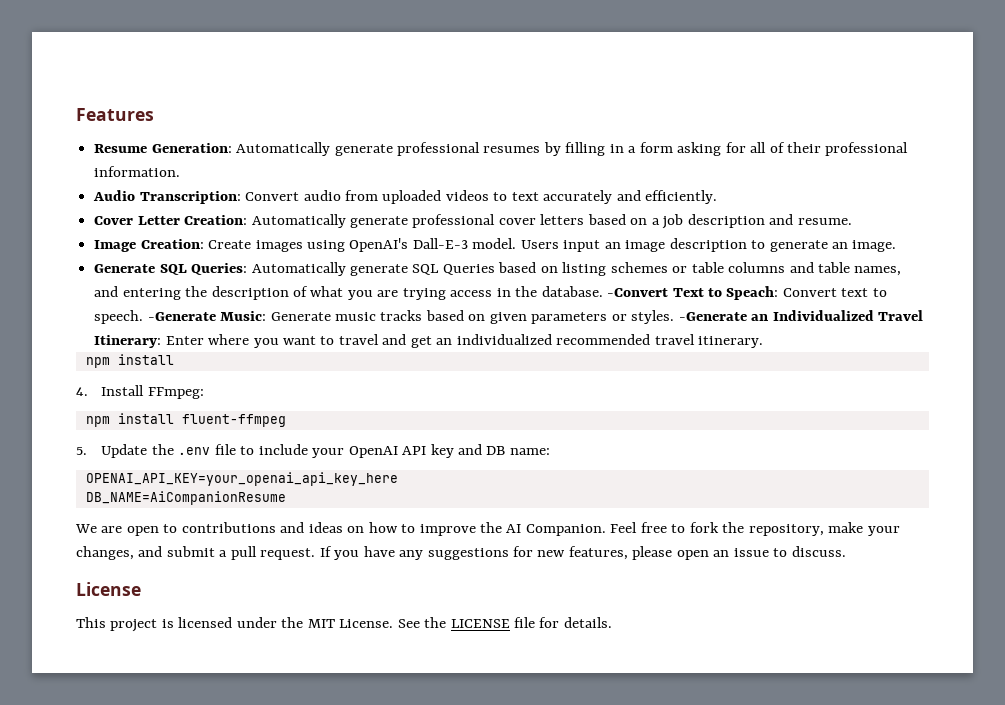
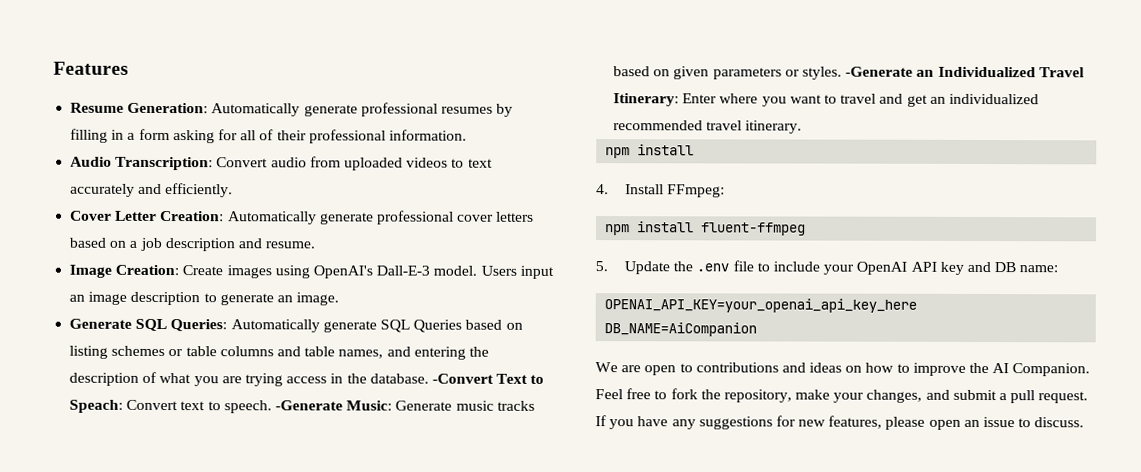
[85,491,286,505] DB_NAME=AiCompanionResume -> [604,322,758,337] DB_NAME=AiCompanion
[76,582,141,596] [76,617,612,632] // License // This project is licensed under the MIT License. See the LICENSE file for details. -> (1085, 422) none

